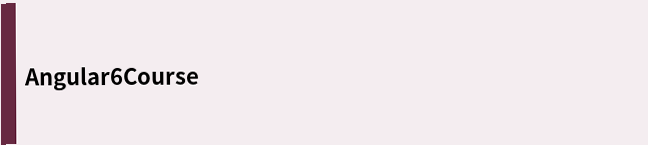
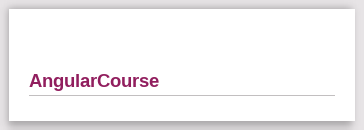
[23,66,200,92] Angular6Course -> [29,74,159,91] AngularCourse

